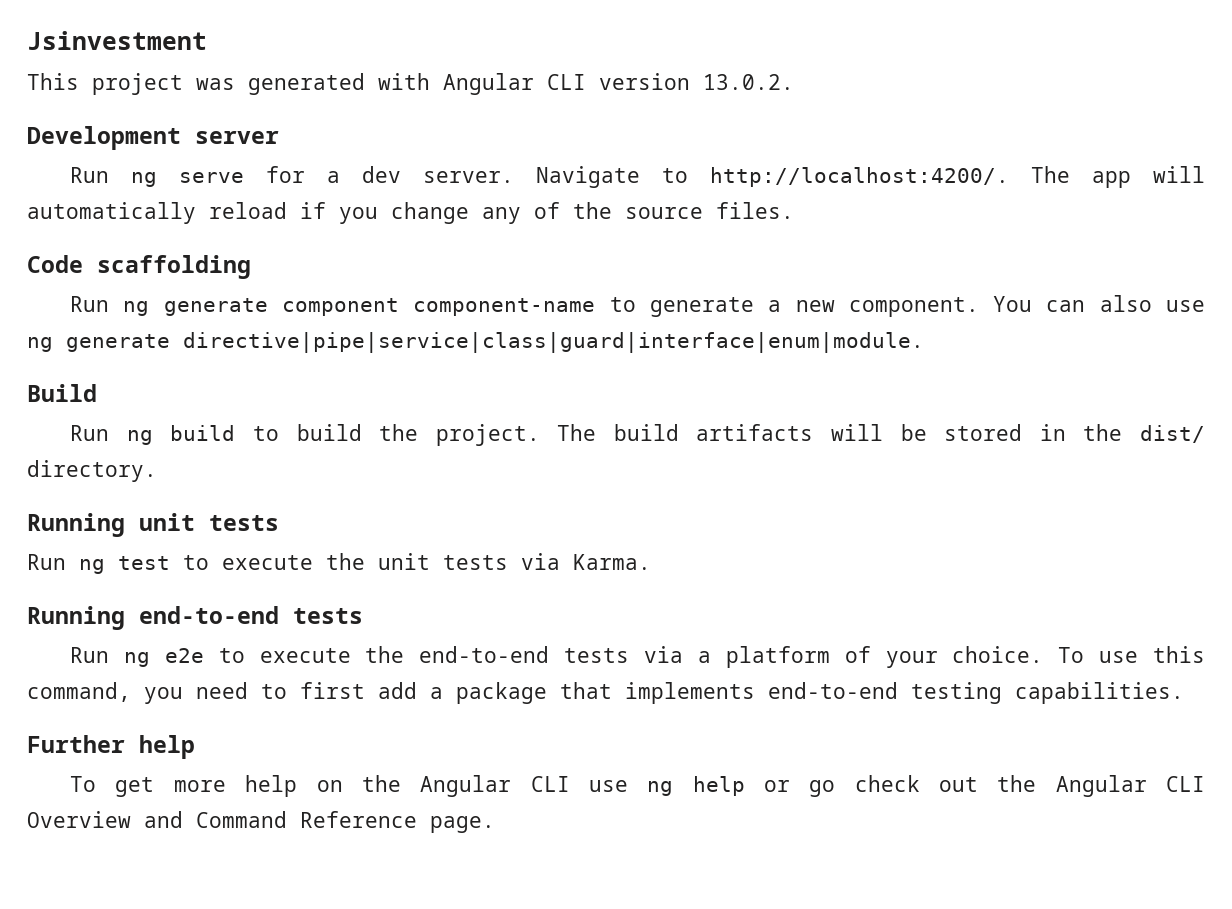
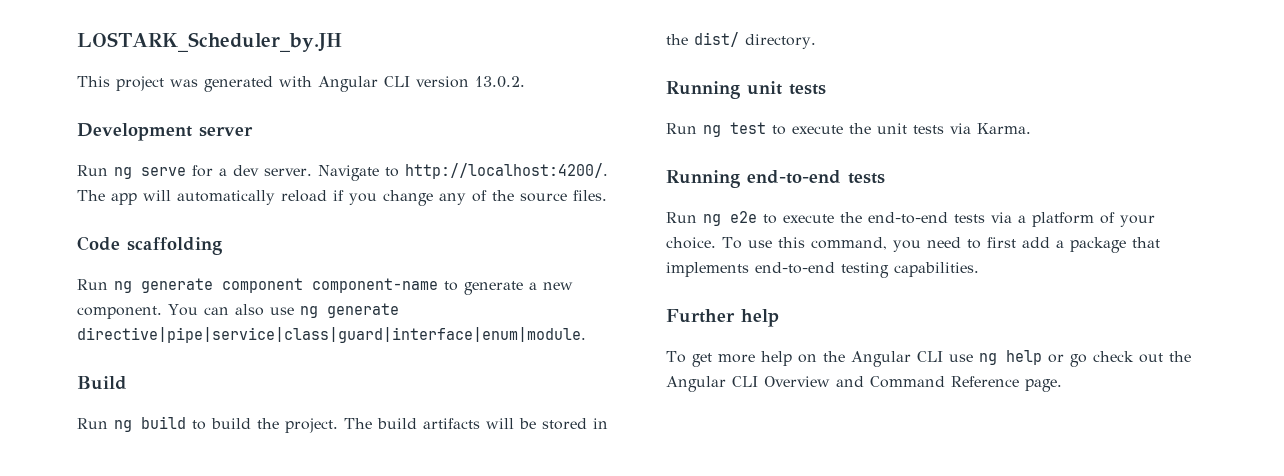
[27,31,207,50] Jsinvestment -> [77,32,342,52] LOSTARK_Scheduler_by.JH

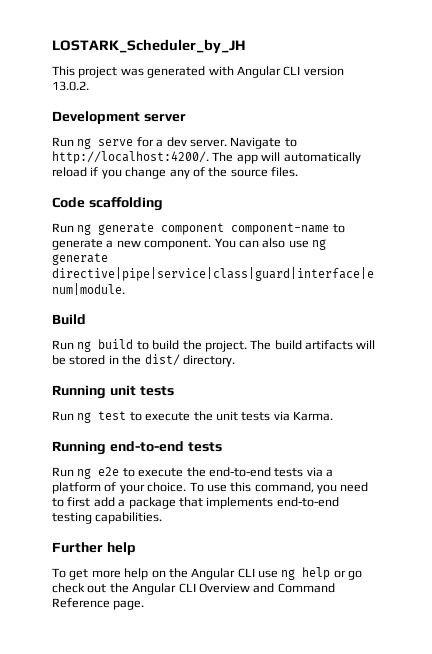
[77,32,342,52] LOSTARK_Scheduler_by.JH -> [52,39,246,54] LOSTARK_Scheduler_by_JH

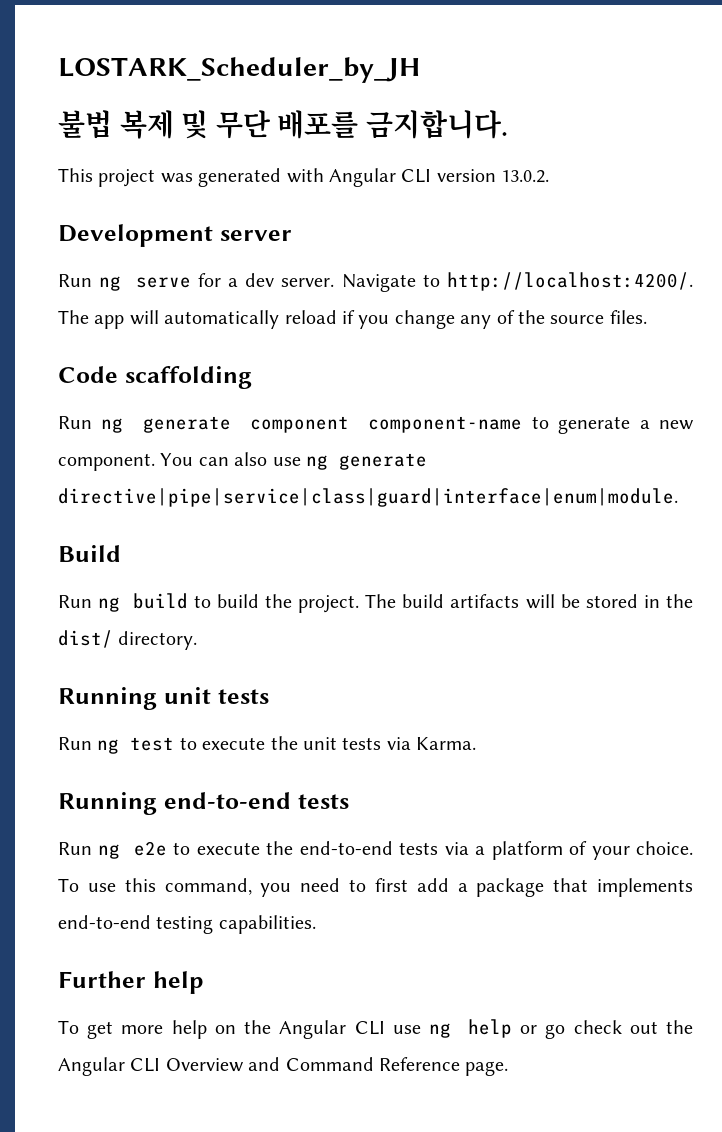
(246, 46) none -> [58,110,508,139] // 불법 복제 및 무단 배포를 금지합니다.

